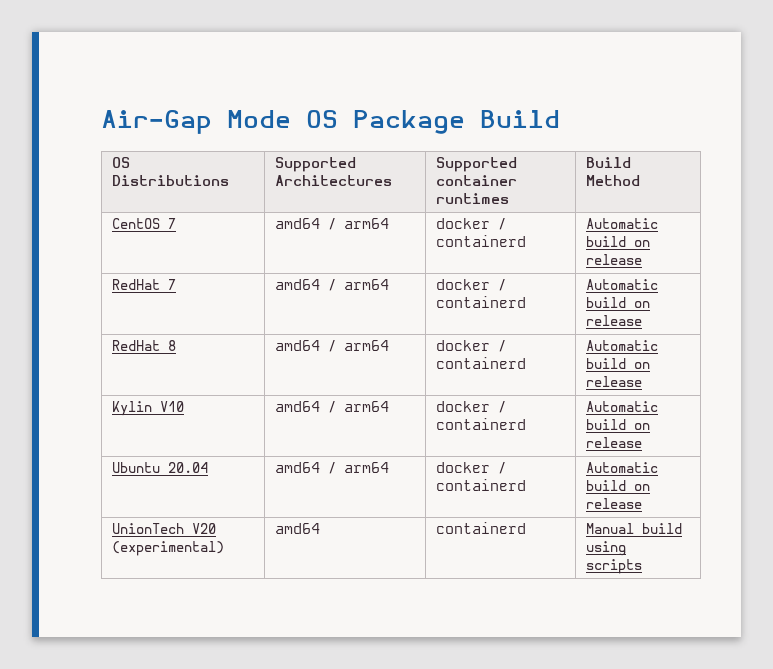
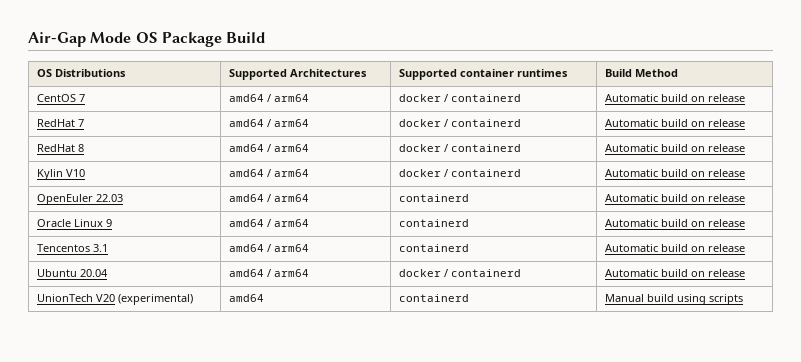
(643, 442) none -> [37,194,124,205] [229,194,310,202] [399,194,470,202] [605,194,746,202] [37,219,113,227] [229,219,310,227] [399,219,470,227] [605,219,746,227] [37,244,109,252] [229,244,310,252] [399,244,470,252] [605,244,746,252] // OpenEuler 22.03 | amd64 / arm64 | containerd | Automatic build on release // Oracle Linux 9 | amd64 / arm64 | containerd | Automatic build on release // Tencentos 3.1 | amd64 / arm64 | containerd | Automatic build on release

